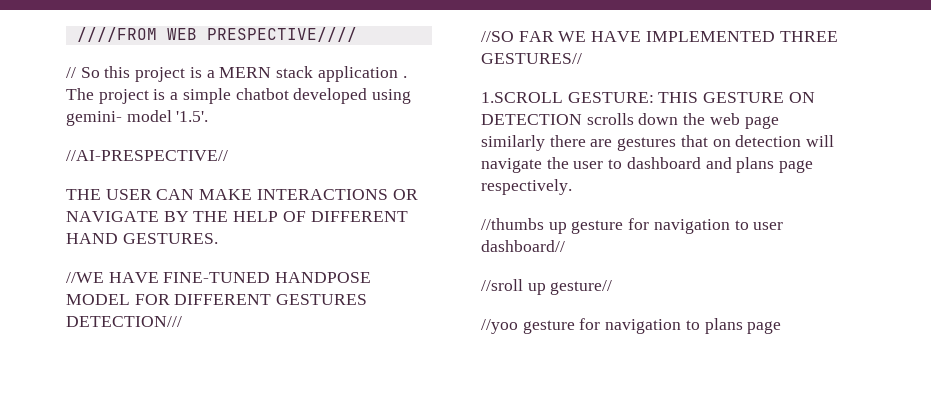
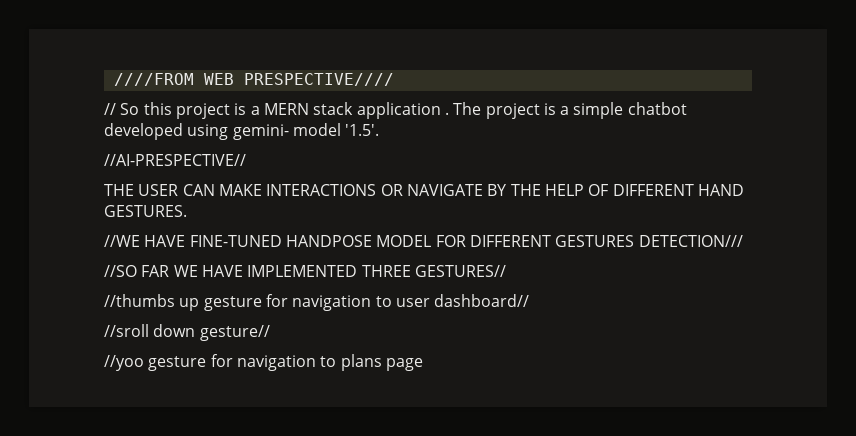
[481,92,815,103] [481,113,779,129] [481,135,835,151] [481,157,814,173] [481,179,572,195] // 1.SCROLL GESTURE: THIS GESTURE ON DETECTION scrolls down the web page similarly there are gestures that on detection will navigate the user to dashboard and plans page respectively. -> (506, 271) none
[527,283,546,295] up -> [153,324,196,337] down

